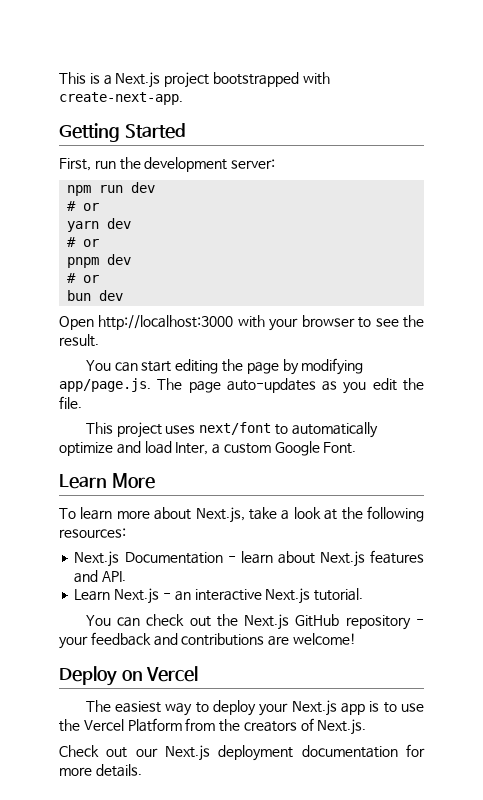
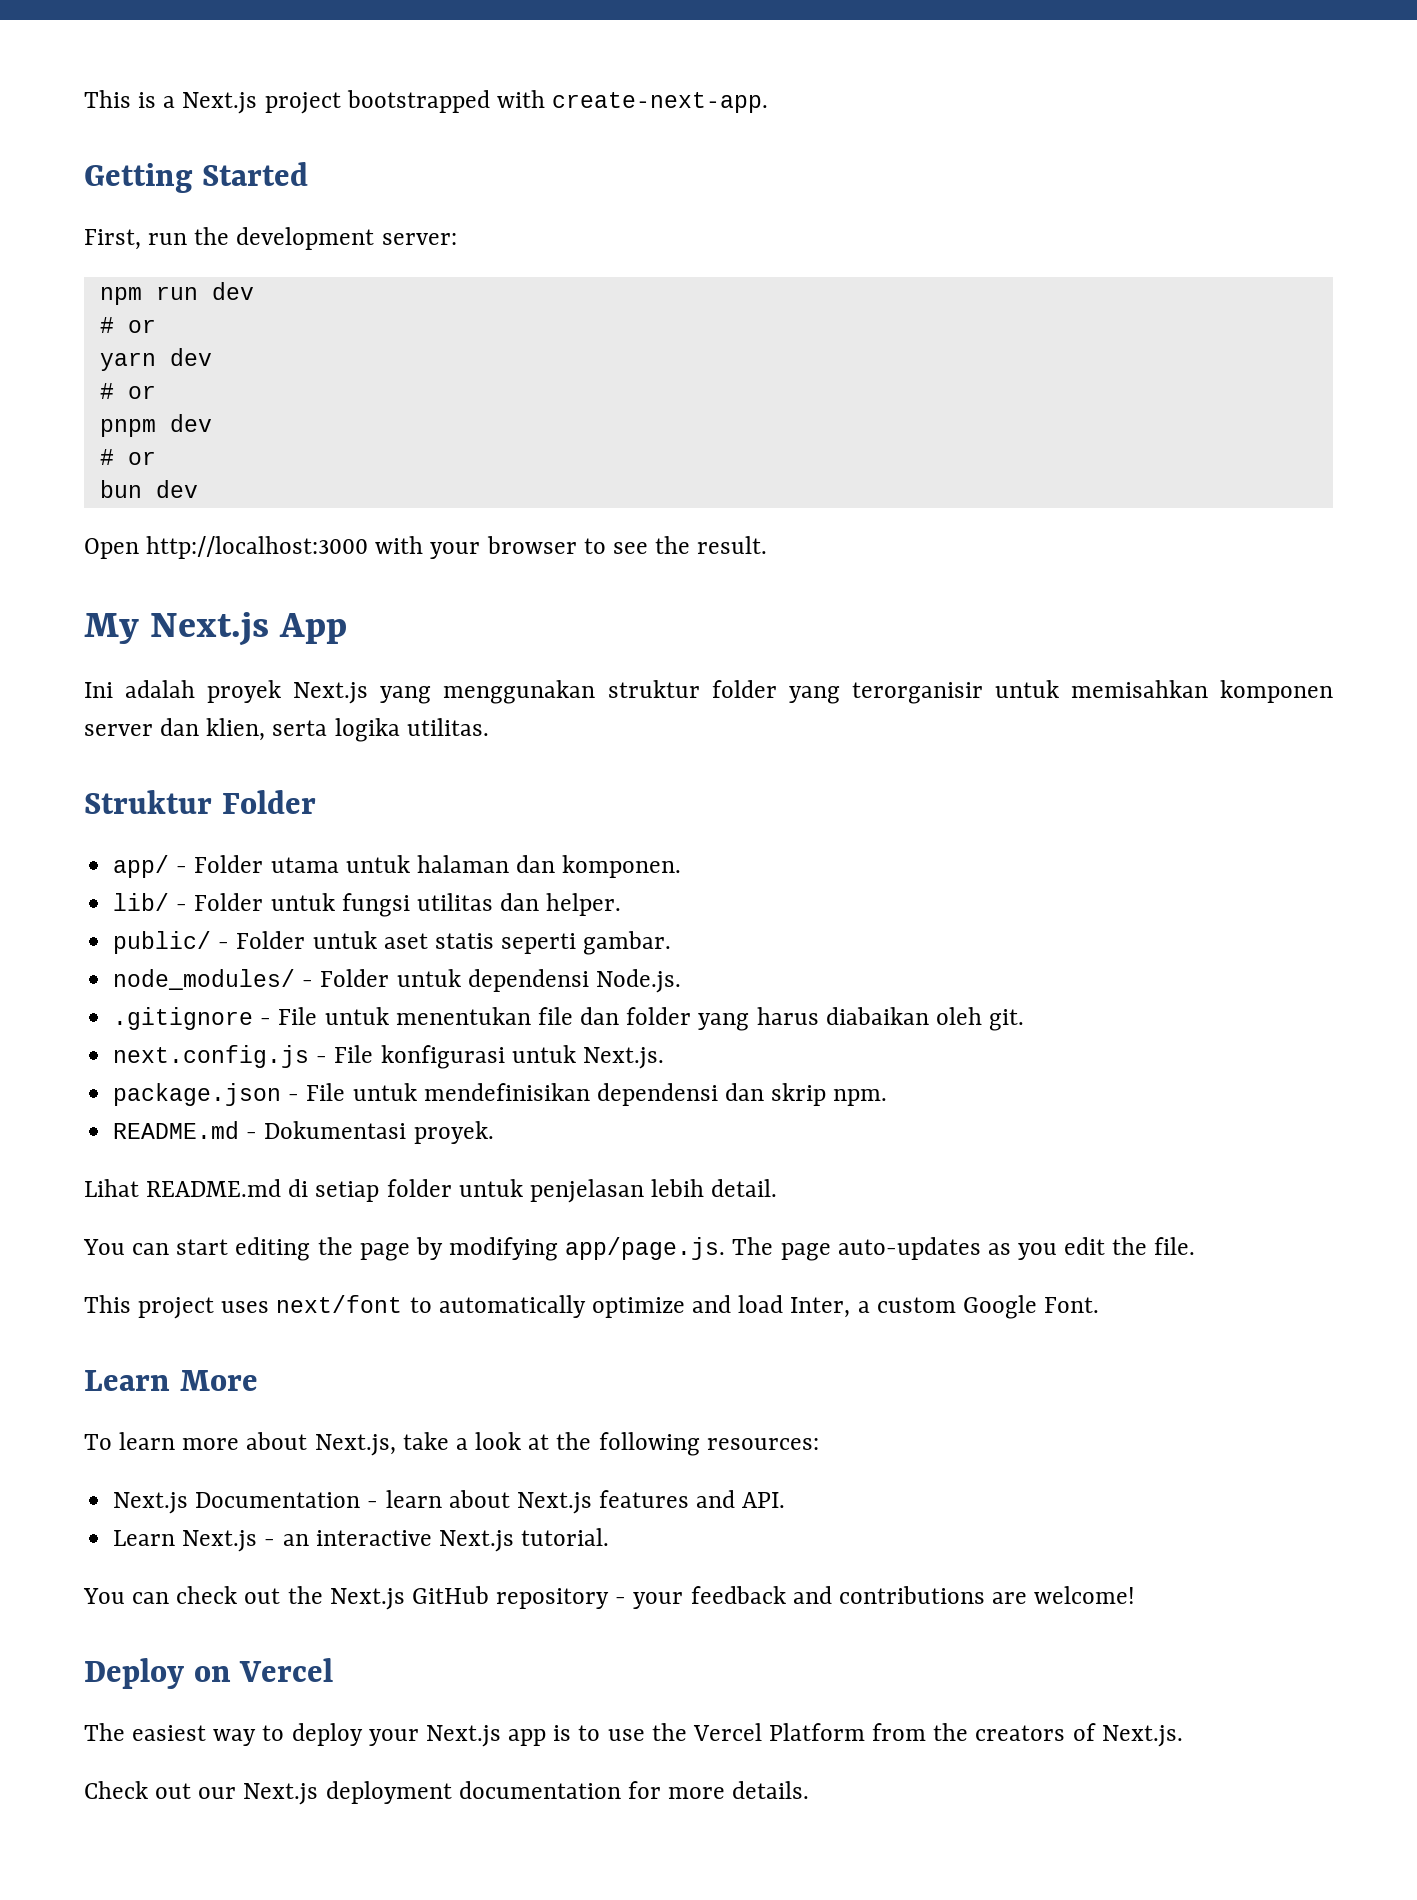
(99, 340) none -> [84,612,348,646] [84,680,1333,704] [84,718,489,742] [84,790,316,814] [113,855,682,878] [113,893,622,917] [113,931,672,955] [113,969,681,993] [113,1007,1025,1031] [113,1045,664,1069] [113,1083,888,1106] [113,1121,494,1144] [84,1179,778,1203] // My Next.js App // Ini adalah proyek Next.js yang menggunakan struktur folder yang terorganisir untuk memisahkan komponen server dan klien, serta logika utilitas. // Struktur Folder // app/ - Folder utama untuk halaman dan komponen. // lib/ - Folder untuk fungsi utilitas dan helper. // public/ - Folder untuk aset statis seperti gambar. // node_modules/ - Folder untuk dependensi Node.js. // .gitignore - File untuk menentukan file dan folder yang harus diabaikan oleh git. // next.config.js - File konfigurasi untuk Next.js. // package.json - File untuk mendefinisikan dependensi dan skrip npm. // README.md - Dokumentasi proyek. // Lihat README.md di setiap folder untuk penjelasan lebih detail.

